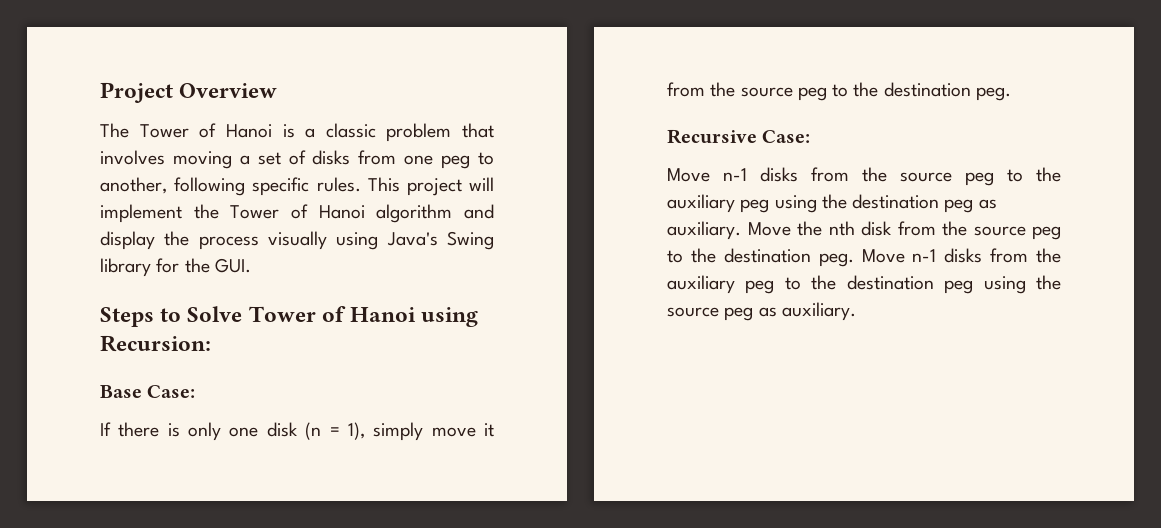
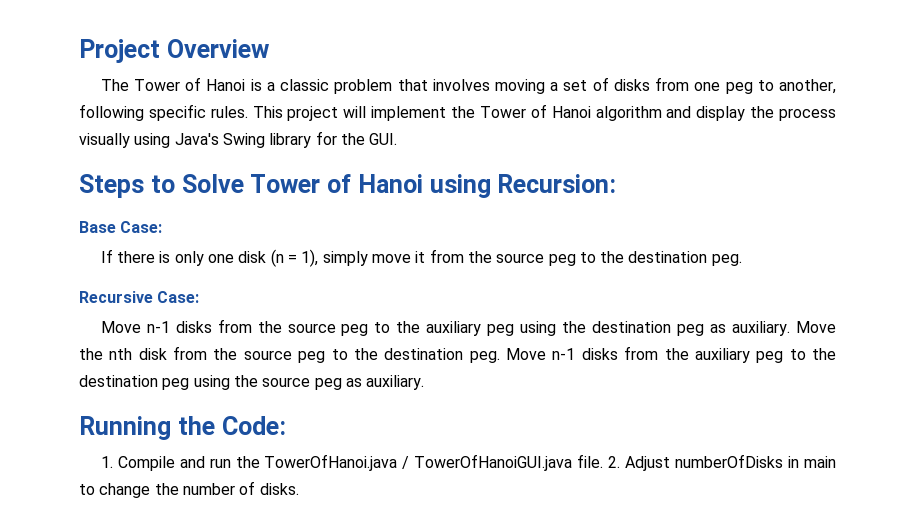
(856, 311) none -> [79,416,286,440] [100,454,837,471] [79,481,299,498] // Running the Code: // 1. Compile and run the TowerOfHanoi.java / TowerOfHanoiGUI.java file. 2. Adjust numberOfDisks in main to change the number of disks.

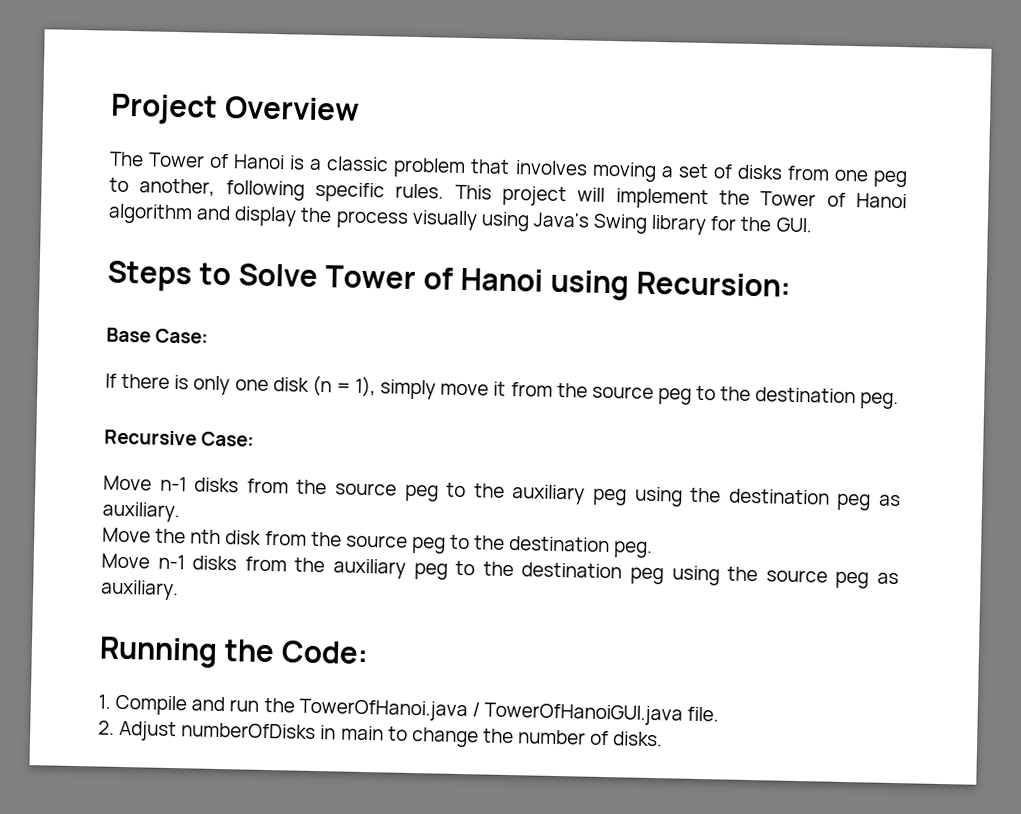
(791, 328) none -> (180, 512) //
(500, 357) none -> (654, 549) //
(604, 461) none -> (720, 714) //

